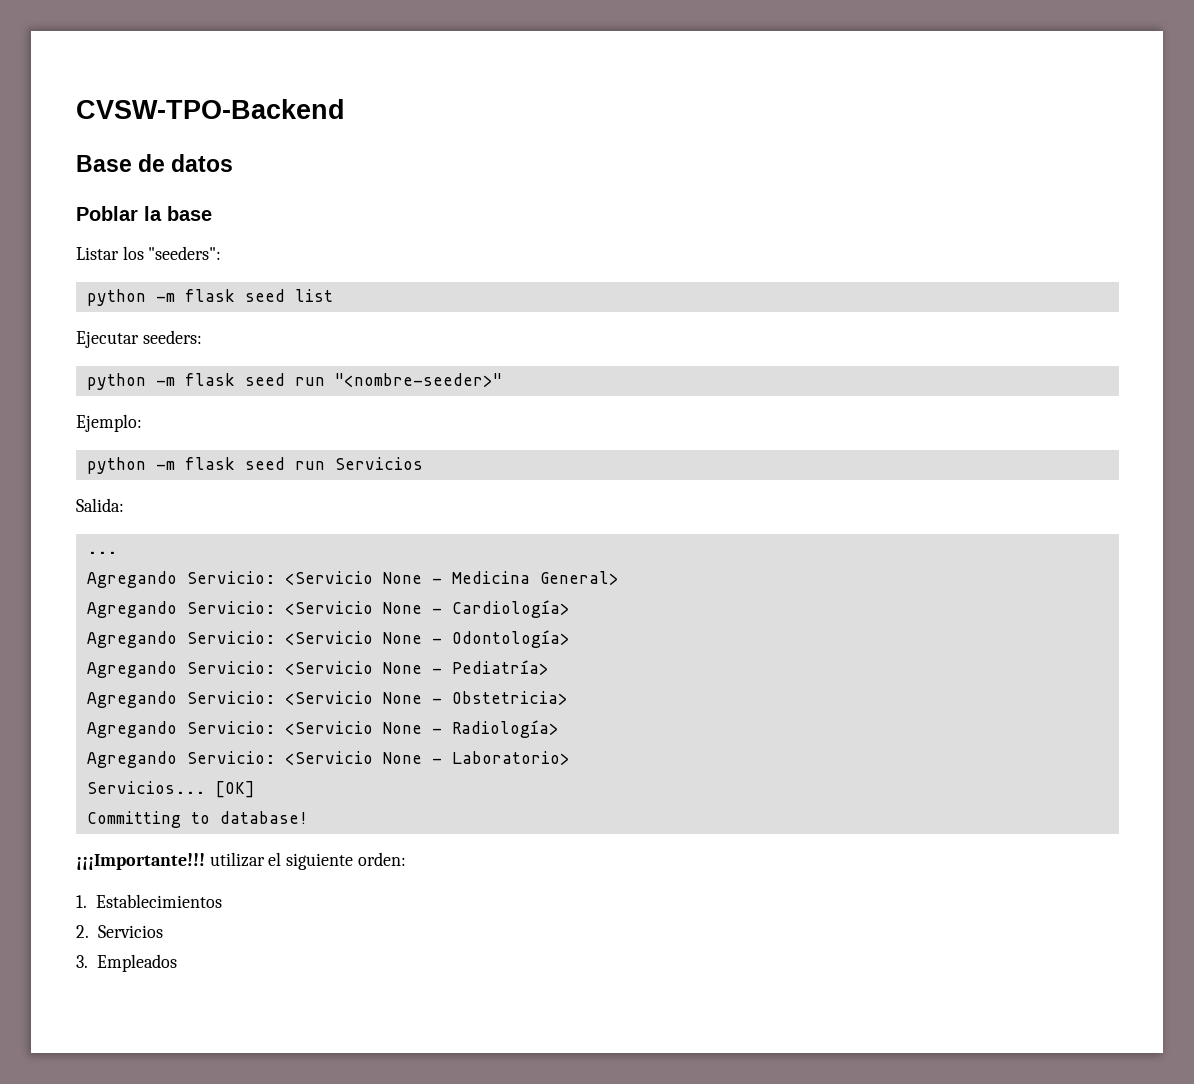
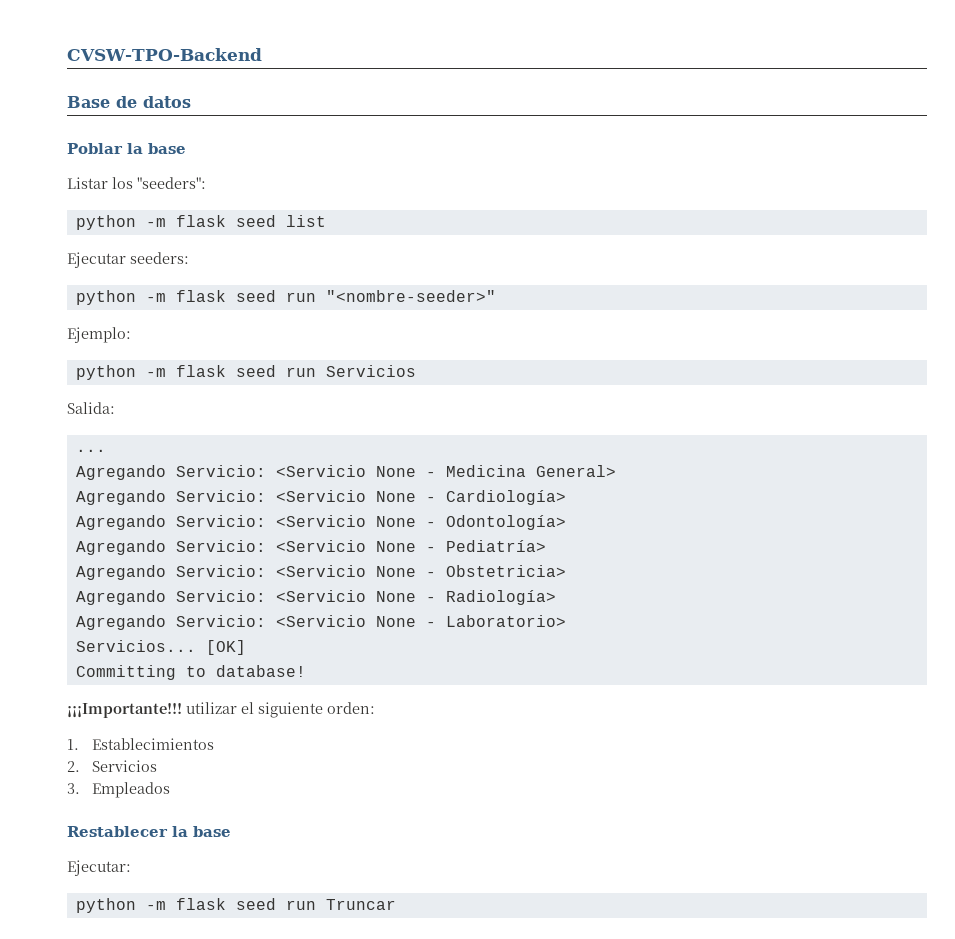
(177, 963) none -> [67,826,231,837] [67,860,131,876] [75,898,396,913] // Restablecer la base // Ejecutar: // python -m flask seed run Truncar

